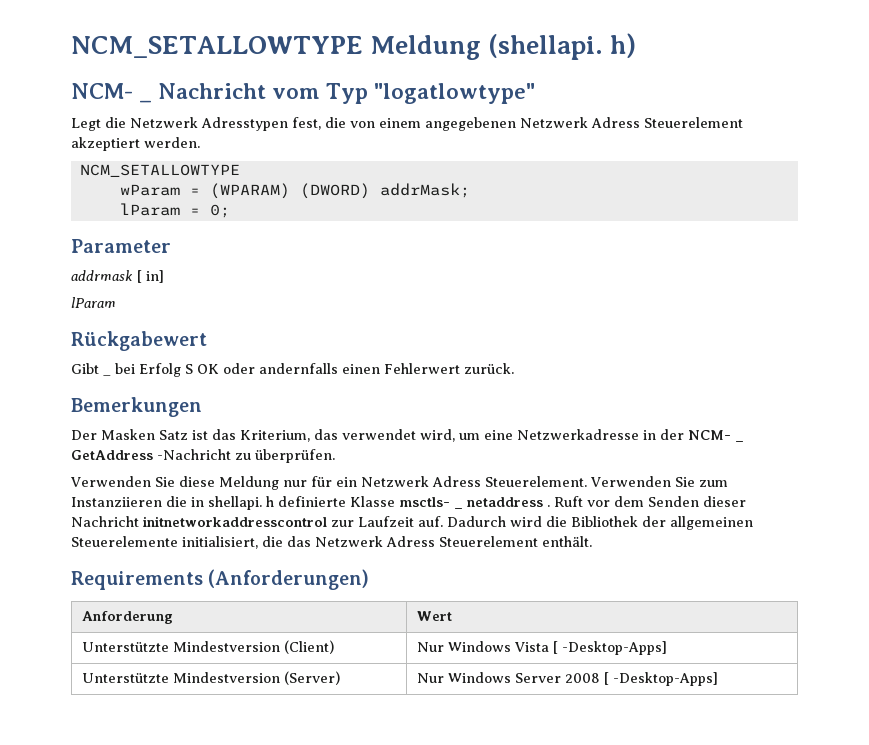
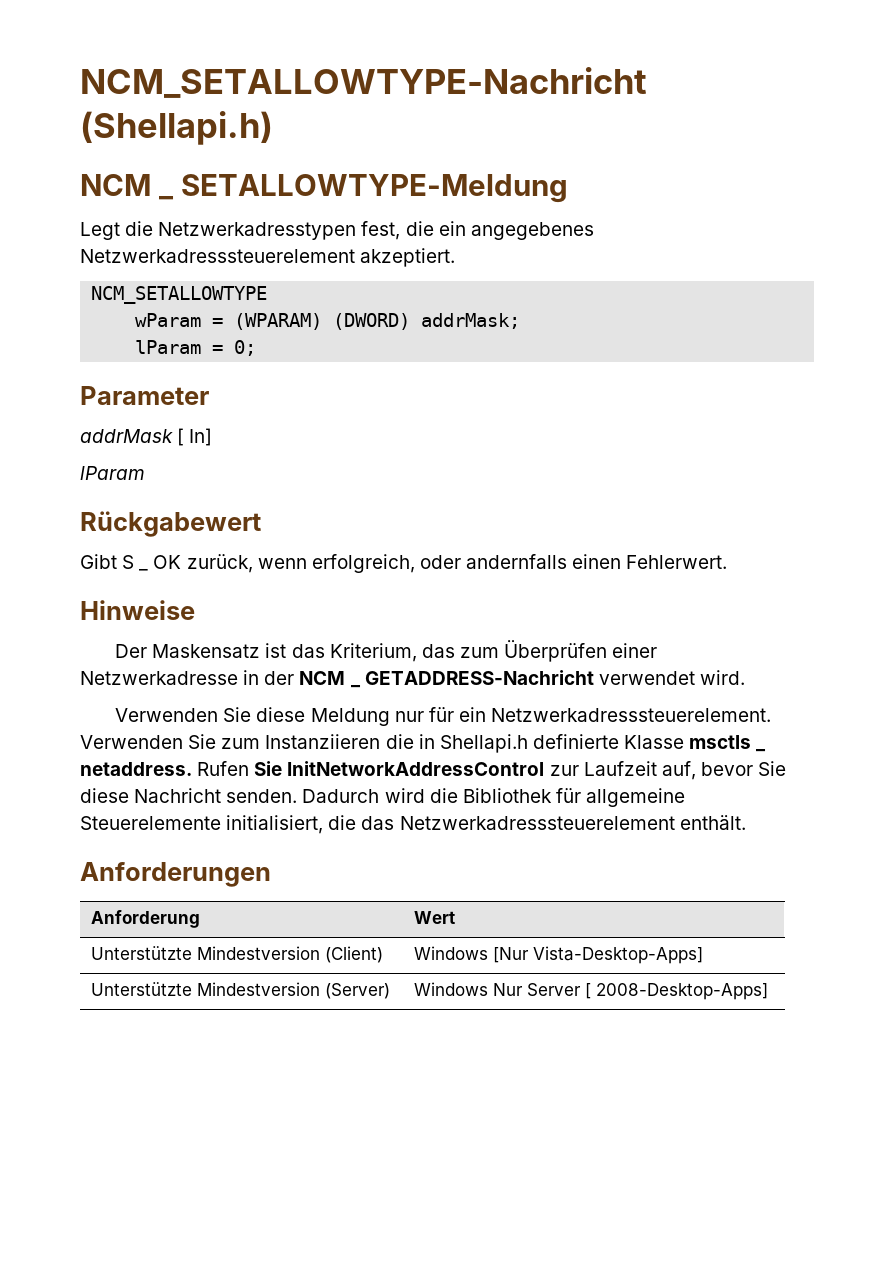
[71,33,637,60] [71,83,133,99] [139,99,153,103] [158,83,536,104] [71,117,743,131] [71,137,200,151] NCM_SETALLOWTYPE Meldung (shellapi. h) // NCM- _ Nachricht vom Typ "logatlowtype" // Legt die Netzwerk Adresstypen fest, die von einem angegebenen Netzwerk Adress Steuerelement akzeptiert werden. -> [80,67,647,98] [80,111,273,145] [80,174,151,196] [158,174,568,203] [80,221,594,240] [80,248,456,267] NCM_SETALLOWTYPE-Nachricht (Shellapi.h) // NCM _ SETALLOWTYPE-Meldung // Legt die Netzwerkadresstypen fest, die ein angegebenes Netzwerkadresssteuerelement akzeptiert.
[71,270,164,283] addrmask [ in] -> [80,428,213,446] addrMask [ In]
[103,374,111,376] [115,363,514,377] [71,397,202,417] _ bei Erfolg S OK oder andernfalls einen Fehlerwert zurück. // Bemerkungen -> [122,555,135,569] [139,569,149,571] [153,554,728,573] [80,600,195,620] S _ OK zurück, wenn erfolgreich, oder andernfalls einen Fehlerwert. // Hinweise
[101,429,188,440] Masken Satz -> [152,644,261,658] Maskensatz
[342,429,731,442] [735,440,744,442] [71,449,335,463] verwendet wird, um eine Netzwerkadresse in der NCM- _ GetAddress -Nachricht zu überprüfen. -> [459,640,658,662] [80,670,346,685] [350,685,361,688] [364,670,745,685] zum Überprüfen einer Netzwerkadresse in der NCM _ GETADDRESS-Nachricht verwendet wird.
[361,476,587,487] Netzwerk Adress Steuerelement. -> [491,708,772,722] Netzwerkadresssteuerelement.
[208,496,450,510] [454,507,463,509] [467,496,746,507] [71,516,443,527] shellapi. h definierte Klasse msctls- _ netaddress . Ruft vor dem Senden dieser Nachricht initnetworkaddresscontrol zur Laufzeit auf. -> [439,734,752,753] [756,749,767,752] [80,761,787,780] [80,788,298,803] Shellapi.h definierte Klasse msctls _ netaddress. Rufen Sie InitNetworkAddressControl zur Laufzeit auf, bevor Sie diese Nachricht senden.
[642,516,753,530] der allgemeinen -> [555,788,686,807] für allgemeine
[315,536,538,547] Netzwerk Adress Steuerelement -> [399,816,675,830] Netzwerkadresssteuerelement
[71,569,370,590] Requirements (Anforderungen) -> [80,862,271,887] Anforderungen
[417,641,668,655] [82,671,341,685] [417,672,719,686] Nur Windows Vista [ -Desktop-Apps] // Unterstützte Mindestversion (Server) | Nur Windows Server 2008 [ -Desktop-Apps] -> [413,946,703,964] [90,982,390,999] [413,982,768,1000] Windows [Nur Vista-Desktop-Apps] // Unterstützte Mindestversion (Server) | Windows Nur Server [ 2008-Desktop-Apps]

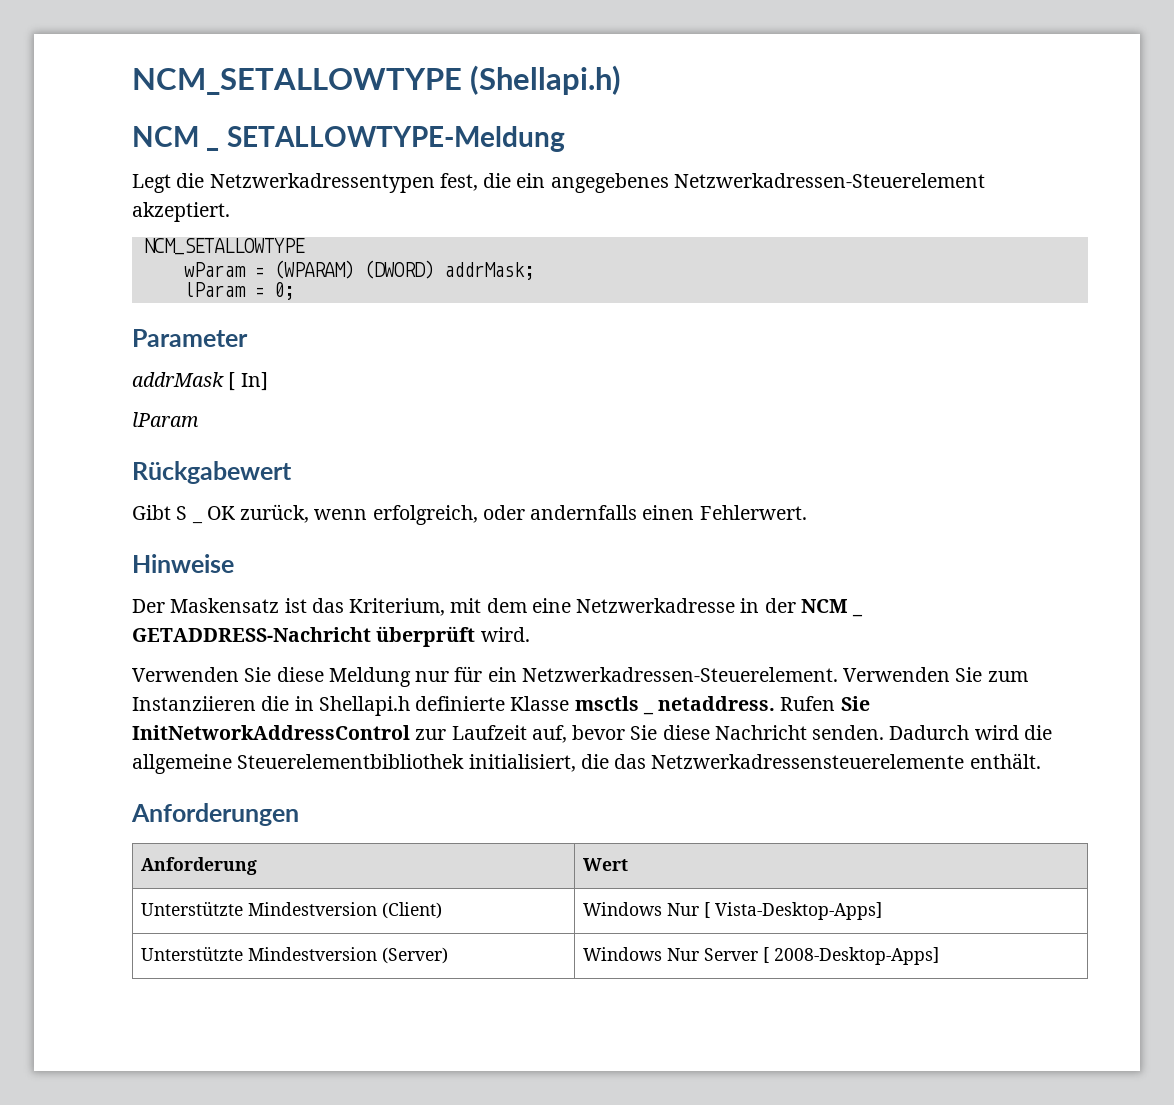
[80,67,647,98] NCM_SETALLOWTYPE-Nachricht -> [132,68,462,95] NCM_SETALLOWTYPE
[158,222,357,240] Netzwerkadresstypen -> [209,173,435,193] Netzwerkadressentypen
[80,249,355,263] Netzwerkadresssteuerelement -> [673,173,985,188] Netzwerkadressen-Steuerelement
[421,640,658,662] das zum Überprüfen einer -> [450,598,571,613] mit dem eine
[598,671,695,685] verwendet -> [376,626,476,647] überprüft
[491,708,772,722] Netzwerkadresssteuerelement. -> [521,667,838,682] Netzwerkadressen-Steuerelement.
[462,788,686,807] [80,816,221,830] Bibliothek für allgemeine Steuerelemente -> [132,754,465,774] allgemeine Steuerelementbibliothek
[399,816,675,830] Netzwerkadresssteuerelement -> [651,754,965,769] Netzwerkadressensteuerelemente
[492,947,529,963] [Nur -> [666,902,710,918] Nur [

